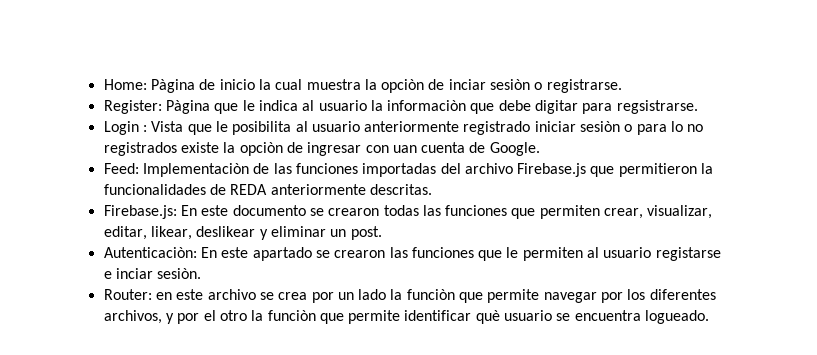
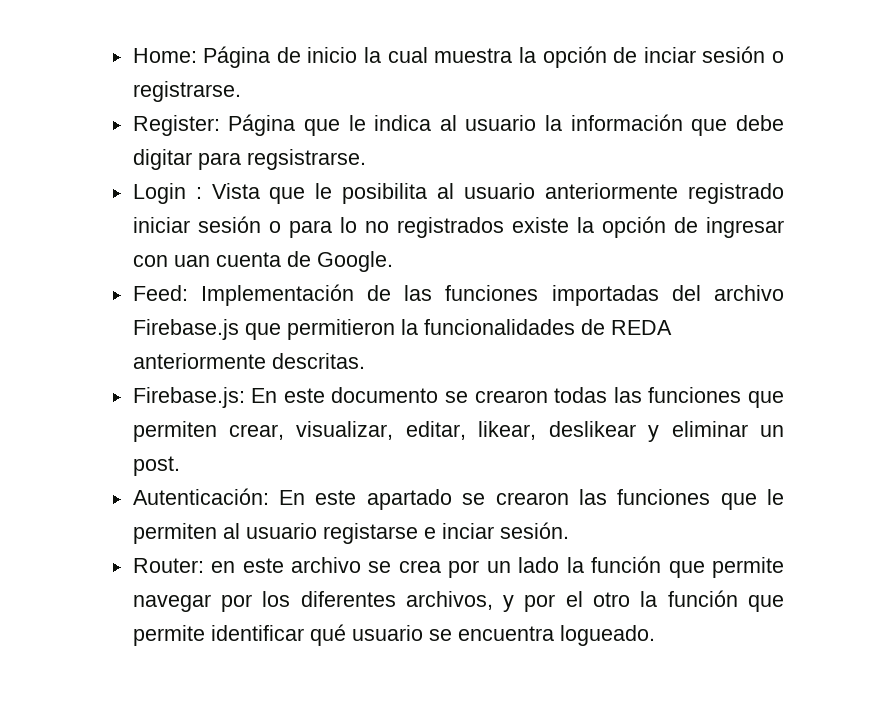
[150,79,195,93] Pàgina -> [203,46,271,68] Página
[381,79,425,93] opciòn -> [542,46,607,68] opción
[490,79,531,90] sesiòn -> [702,46,766,63] sesión
[165,100,210,114] Pàgina -> [228,114,296,136] Página
[387,100,467,111] informaciòn -> [570,114,683,131] información
[580,121,621,132] sesiòn -> [197,216,261,233] sesión
[239,142,283,156] opciòn -> [601,216,666,238] opción
[142,163,249,177] Implementaciòn -> [200,284,354,306] Implementación
[103,247,197,258] Autenticaciòn: -> [132,488,269,505] Autenticación:
[157,268,202,279] sesiòn. -> [499,522,569,539] sesión.
[406,289,455,300] funciòn -> [591,556,662,573] función
[267,310,316,321] funciòn -> [667,590,738,607] función
[475,310,500,324] què -> [309,624,346,646] qué

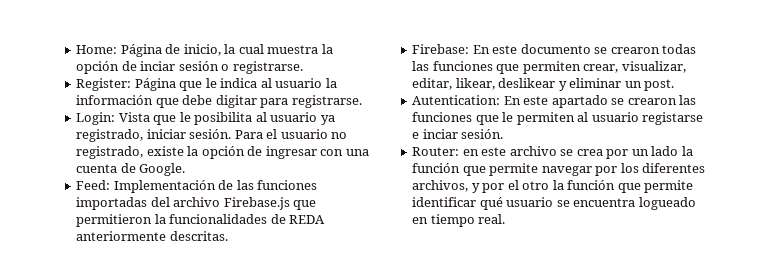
[307,47,358,63] inicio -> [183,44,221,56] inicio,
[246,149,366,170] [132,183,202,204] regsistrarse. // Login : -> [291,95,362,108] [76,112,116,125] registrarse. // Login:
[545,183,785,204] [132,216,504,238] anteriormente registrado iniciar sesión o para lo no registrados -> [320,115,335,125] [76,129,348,142] [76,146,144,159] ya registrado, iniciar sesión. Para el usuario no registrado,
[173,255,210,267] uan -> [345,149,369,156] una
[132,387,245,408] Firebase.js: -> [412,44,470,54] Firebase:
[132,488,269,505] Autenticación: -> [412,95,501,105] Autentication:
[559,625,655,646] logueado. -> [638,197,696,210] [412,214,506,227] logueado en tiempo real.

